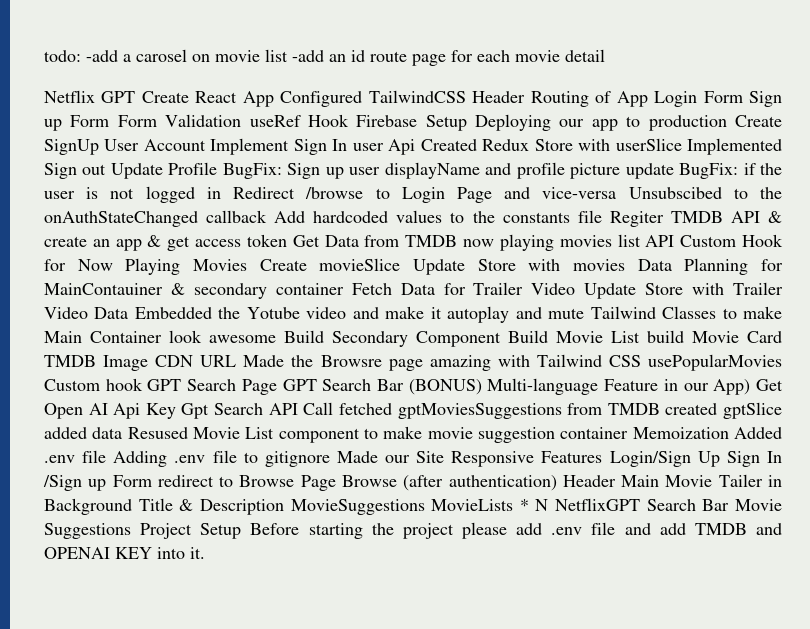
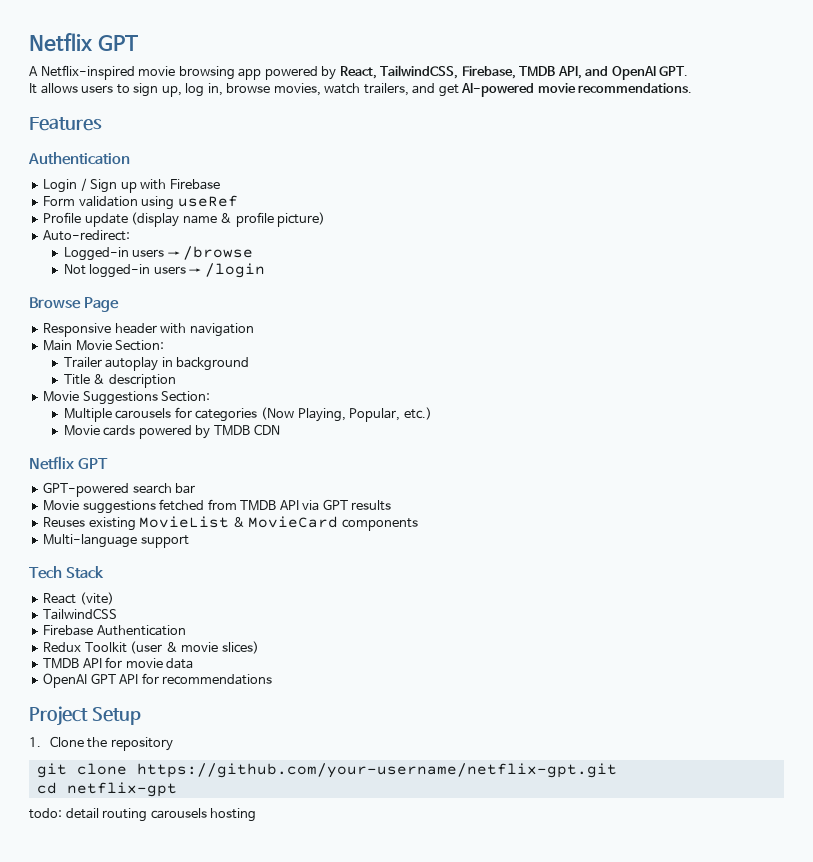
[44,49,605,66] [44,90,782,107] [44,114,782,131] [44,138,782,155] [44,162,782,179] [44,186,782,203] [44,210,783,227] [44,234,784,251] [44,258,783,275] [44,282,783,299] [44,306,782,323] [44,330,782,347] [44,354,782,371] [44,378,783,395] [44,402,783,419] [44,426,783,443] [44,450,782,467] [43,474,783,491] [44,498,782,515] [44,522,782,539] [44,547,205,559] todo: -add a carosel on movie list -add an id route page for each movie detail // Netflix GPT Create React App Configured TailwindCSS Header Routing of App Login Form Sign up Form Form Validation useRef Hook Firebase Setup Deploying our app to production Create SignUp User Account Implement Sign In user Api Created Redux Store with userSlice Implemented Sign out Update Profile BugFix: Sign up user displayName and profile picture update BugFix: if the user is not logged in Redirect /browse to Login Page and vice-versa Unsubscibed to the onAuthStateChanged callback Add hardcoded values to the constants file Regiter TMDB API & create an app & get access token Get Data from TMDB now playing movies list API Custom Hook for Now Playing Movies Create movieSlice Update Store with movies Data Planning for MainContauiner & secondary container Fetch Data for Trailer Video Update Store with Trailer Video Data Embedded the Yotube video and make it autoplay and mute Tailwind Classes to make Main Container look awesome Build Secondary Component Build Movie List build Movie Card TMDB Image CDN URL Made the Browsre page amazing with Tailwind CSS usePopularMovies Custom hook GPT Search Page GPT Search Bar (BONUS) Multi-language Feature in our App) Get Open AI Api Key Gpt Search API Call fetched gptMoviesSuggestions from TMDB created gptSlice added data Resused Movie List component to make movie suggestion container Memoization Added .env file Adding .env file to gitignore Made our Site Responsive Features Login/Sign Up Sign In /Sign up Form redirect to Browse Page Browse (after authentication) Header Main Movie Tailer in Background Title & Description MovieSuggestions MovieLists * N NetflixGPT Search Bar Movie Suggestions Project Setup Before starting the project please add .env file and add TMDB and OPENAI KEY into it. -> [29,33,138,52] [29,65,689,80] [29,83,693,97] [29,117,102,131] [28,152,130,165] [43,178,220,193] [43,195,238,210] [43,212,326,227] [43,230,131,241] [63,246,254,261] [63,263,265,278] [29,297,120,312] [43,323,254,337] [43,340,165,351] [63,357,250,371] [63,374,176,388] [43,391,211,405] [63,407,432,422] [63,424,280,439] [29,456,109,470] [43,482,196,497] [43,499,392,514] [43,516,418,531] [43,534,189,548] [29,566,105,579] [43,592,114,605] [43,608,118,620] [43,625,186,636] [43,641,259,654] [43,657,194,669] [43,673,273,688] [29,706,141,726] [29,736,173,751] [36,763,617,778] [36,782,177,797] [29,808,257,822] Netflix GPT // A Netflix-inspired movie browsing app powered by React, TailwindCSS, Firebase, TMDB API, and OpenAI GPT. // It allows users to sign up, log in, browse movies, watch trailers, and get AI-powered movie recommendations. // Features // Authentication // Login / Sign up with Firebase // Form validation using useRef // Profile update (display name & profile picture) // Auto-redirect: // Logged-in users → /browse // Not logged-in users → /login // Browse Page // Responsive header with navigation // Main Movie Section: // Trailer autoplay in background // Title & description // Movie Suggestions Section: // Multiple carousels for categories (Now Playing, Popular, etc.) // Movie cards powered by TMDB CDN // Netflix GPT // GPT-powered search bar // Movie suggestions fetched from TMDB API via GPT results // Reuses existing MovieList & MovieCard components // Multi-language support // Tech Stack // React (vite) // TailwindCSS // Firebase Authentication // Redux Toolkit (user & movie slices) // TMDB API for movie data // OpenAI GPT API for recommendations // Project Setup // 1. Clone the repository // git clone https://github.com/your-username/netflix-gpt.git // cd netflix-gpt // todo: detail routing carousels hosting

